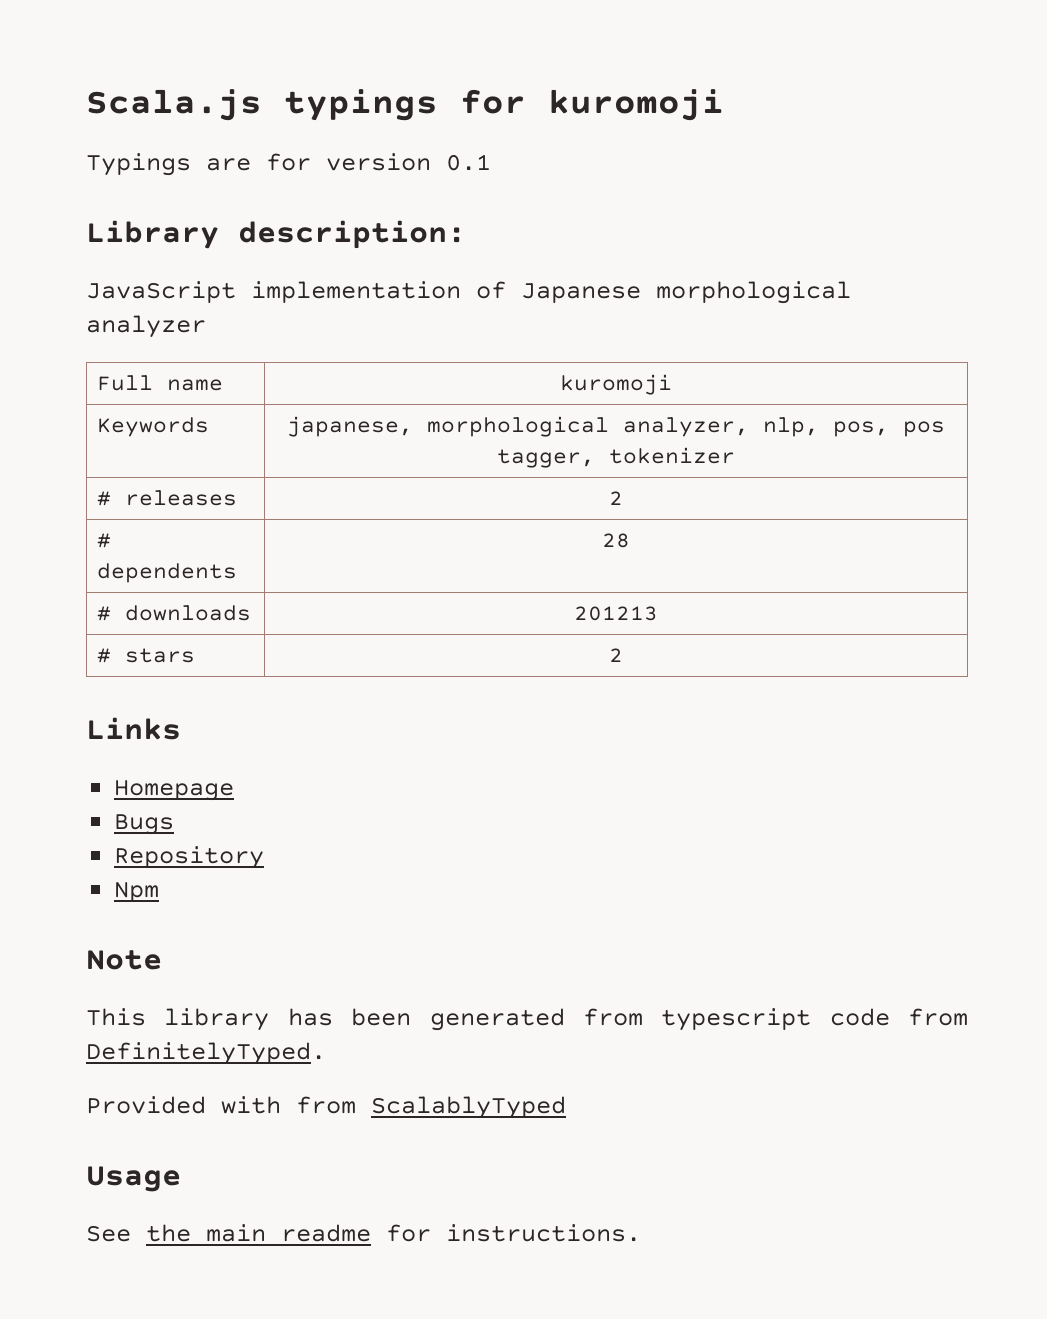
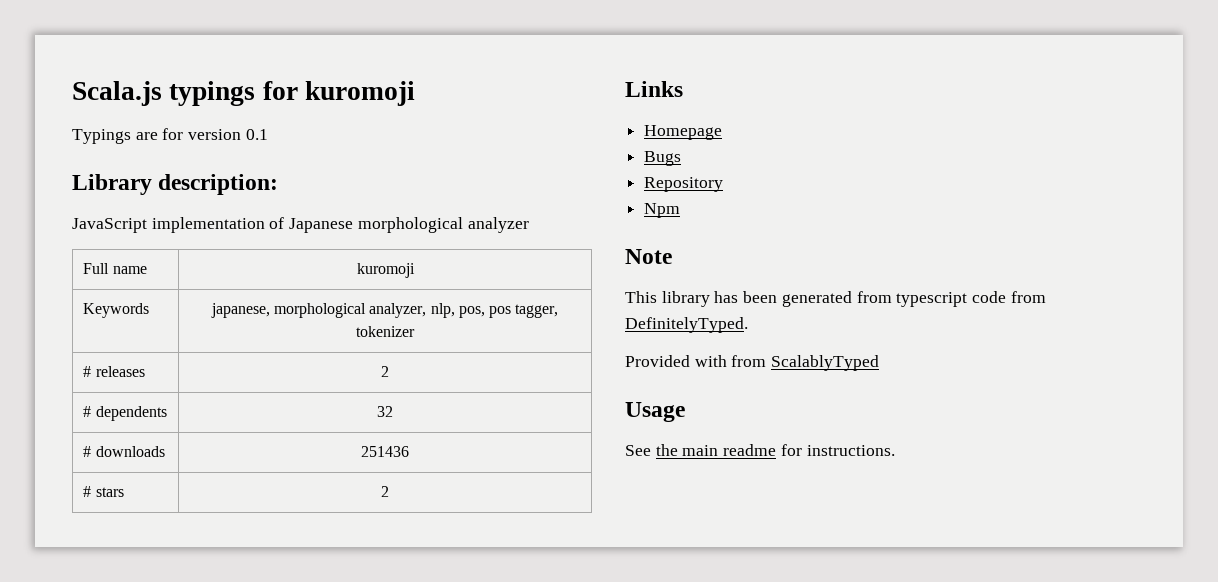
[602,533,630,548] 28 -> [377,406,393,417] 32
[574,606,658,621] 201213 -> [361,446,409,457] 251436

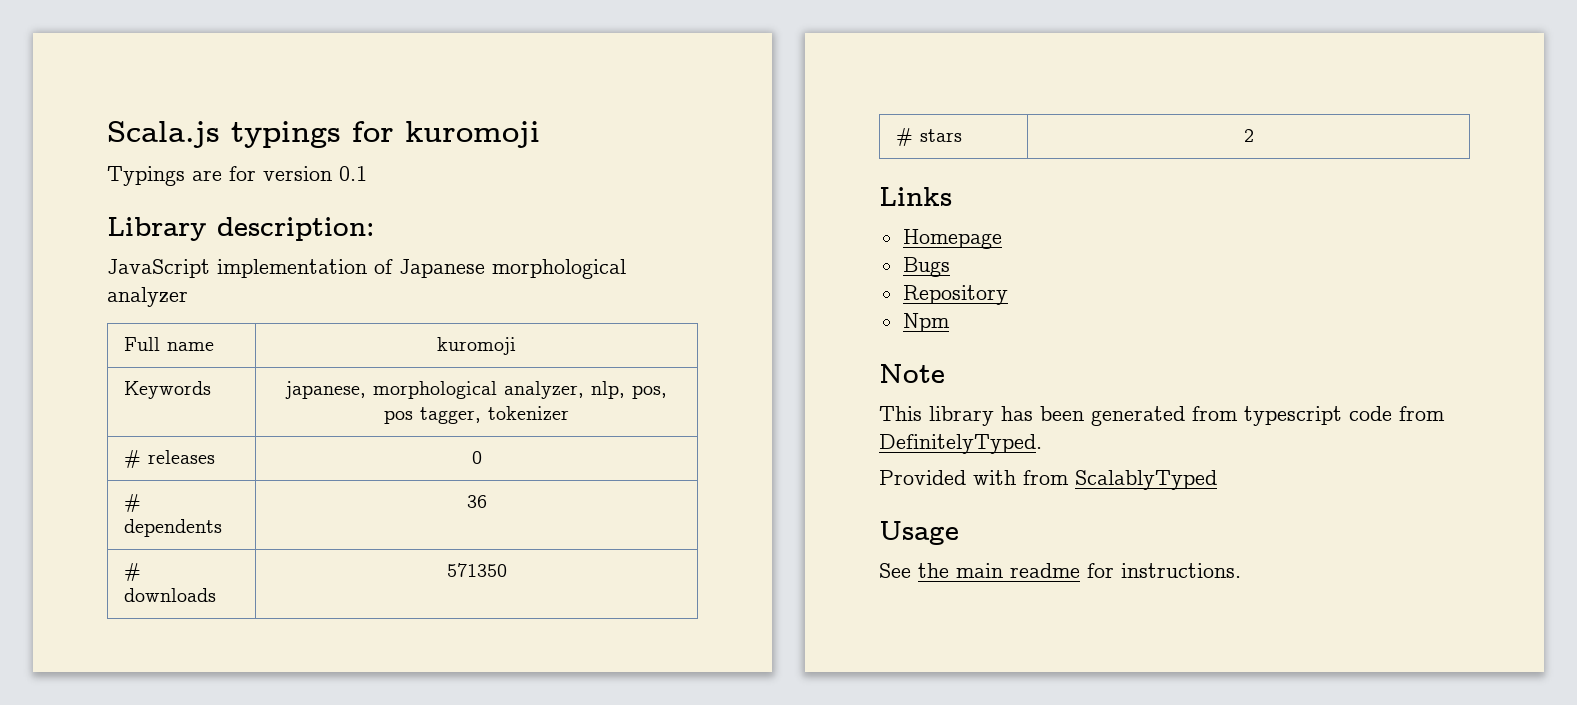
[381,366,389,377] 2 -> [471,451,482,464] 0
[377,406,393,417] 32 -> [466,495,487,508] 36
[361,446,409,457] 251436 -> [446,563,507,577] 571350

